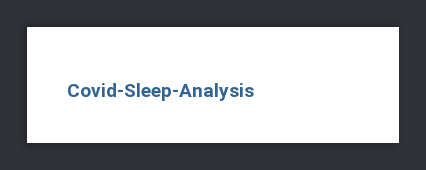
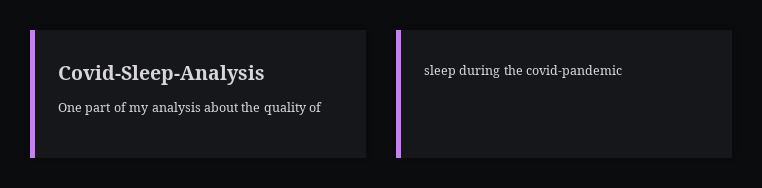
(254, 92) none -> [58,102,322,115] [424,65,623,78] // One part of my analysis about the quality of sleep during the covid-pandemic

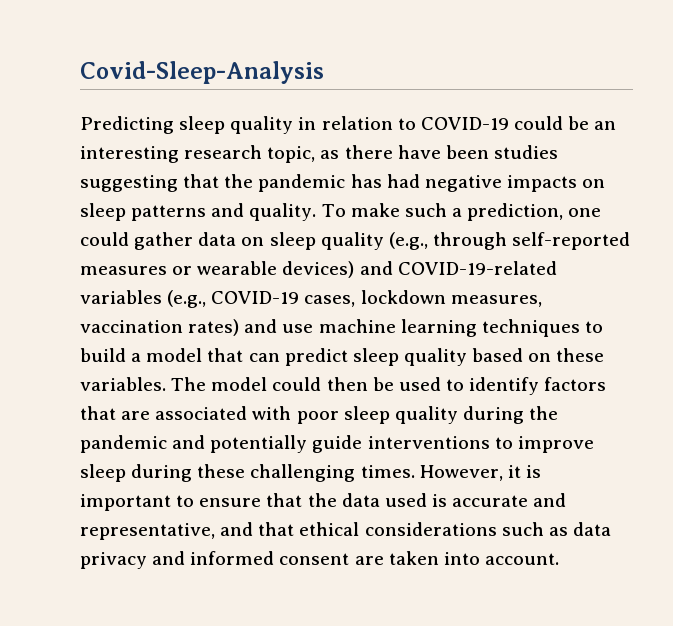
[58,102,322,115] [424,65,623,78] One part of my analysis about the quality of sleep during the covid-pandemic -> [80,116,617,134] [80,145,558,163] [80,174,606,192] [80,203,602,221] [80,232,631,250] [80,261,557,278] [80,290,542,308] [80,319,603,337] [80,348,605,366] [80,377,607,395] [80,406,559,424] [80,435,594,453] [80,464,541,482] [80,493,567,511] [80,522,611,540] [80,551,559,569] Predicting sleep quality in relation to COVID-19 could be an interesting research topic, as there have been studies suggesting that the pandemic has had negative impacts on sleep patterns and quality. To make such a prediction, one could gather data on sleep quality (e.g., through self-reported measures or wearable devices) and COVID-19-related variables (e.g., COVID-19 cases, lockdown measures, vaccination rates) and use machine learning techniques to build a model that can predict sleep quality based on these variables. The model could then be used to identify factors that are associated with poor sleep quality during the pandemic and potentially guide interventions to improve sleep during these challenging times. However, it is important to ensure that the data used is accurate and representative, and that ethical considerations such as data privacy and informed consent are taken into account.

